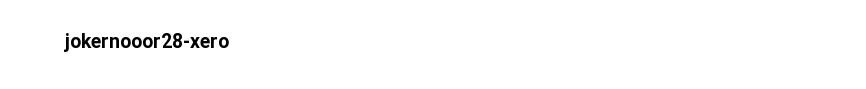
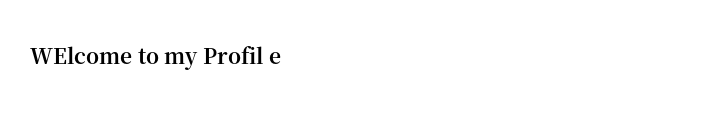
[64,33,229,52] jokernooor28-xero -> [30,46,281,70] WElcome to my Profil e

